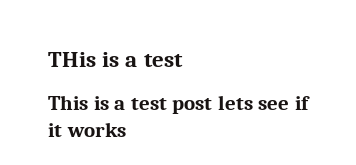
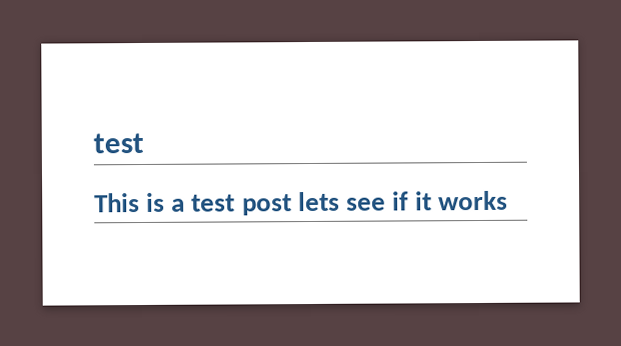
[48,52,138,67] THis is a -> (93, 143) none

